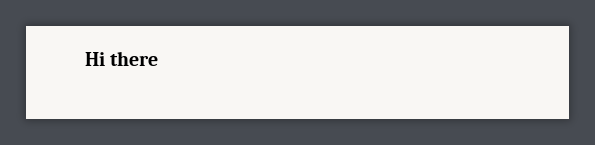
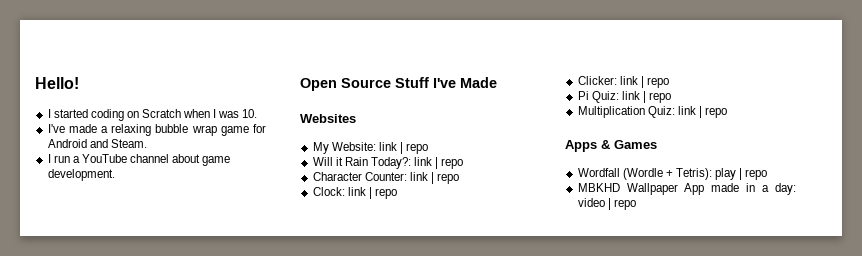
[85,51,159,66] Hi there -> [35,77,79,89] [47,109,258,121] [47,124,266,136] [47,139,147,148] [47,154,231,166] [47,169,115,181] [300,77,497,91] [300,114,356,123] [312,142,429,154] [312,157,464,169] [312,172,460,184] [312,187,397,199] [577,76,669,88] [577,91,672,103] [577,106,728,118] [565,140,657,152] [577,168,768,180] [577,183,796,195] [577,198,636,210] Hello! // I started coding on Scratch when I was 10. // I've made a relaxing bubble wrap game for Android and Steam. // I run a YouTube channel about game development. // Open Source Stuff I've Made // Websites // My Website: link | repo // Will it Rain Today?: link | repo // Character Counter: link | repo // Clock: link | repo // Clicker: link | repo // Pi Quiz: link | repo // Multiplication Quiz: link | repo // Apps & Games // Wordfall (Wordle + Tetris): play | repo // MBKHD Wallpaper App made in a day: video | repo

